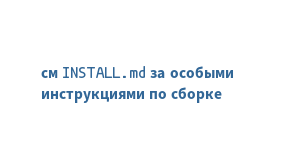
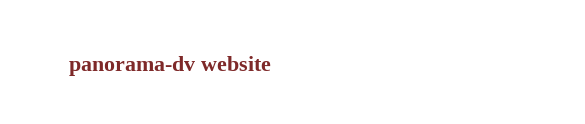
[41,66,234,79] [41,87,223,103] см INSTALL.md за особыми инструкциями по сборке -> [69,56,271,76] panorama-dv website

